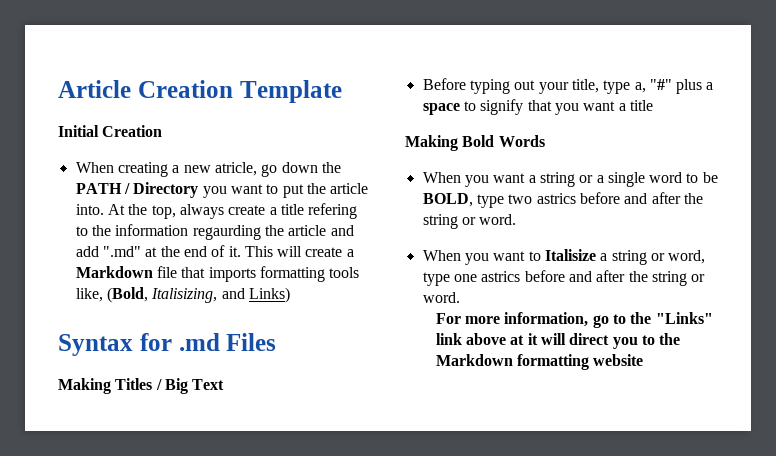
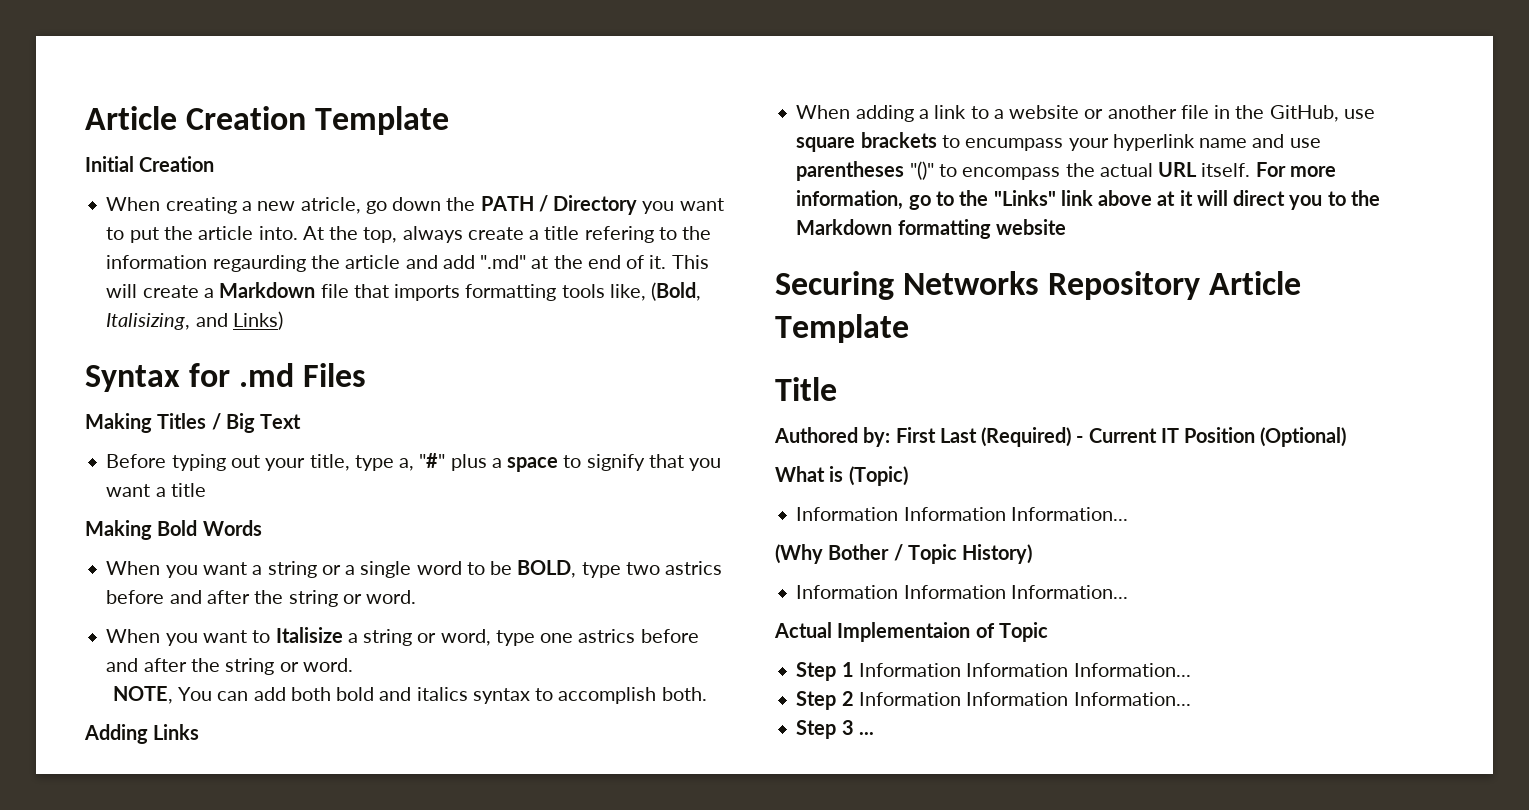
(460, 297) none -> [112,686,707,704] [84,724,200,744] [796,105,1375,122] [796,132,1321,152] [796,161,1251,181] NOTE, You can add both bold and italics syntax to accomplish both. // Adding Links // When adding a link to a website or another file in the GitHub, use square brackets to encumpass your hyperlink name and use parentheses "()" to encompass the actual URL itself.
(644, 360) none -> [775,271,1302,300] [775,314,909,343] [775,377,837,401] [774,427,1347,447] [775,466,908,486] [796,507,1128,521] [775,544,1033,564] [796,585,1128,599] [774,622,1048,642] [796,662,1191,681] [796,691,1191,710] [796,720,874,739] // Securing Networks Repository Article Template // Title // Authored by: First Last (Required) - Current IT Position (Optional) // What is (Topic) // Information Information Information... // (Why Bother / Topic History) // Information Information Information... // Actual Implementaion of Topic // Step 1 Information Information Information... // Step 2 Information Information Information... // Step 3 ...

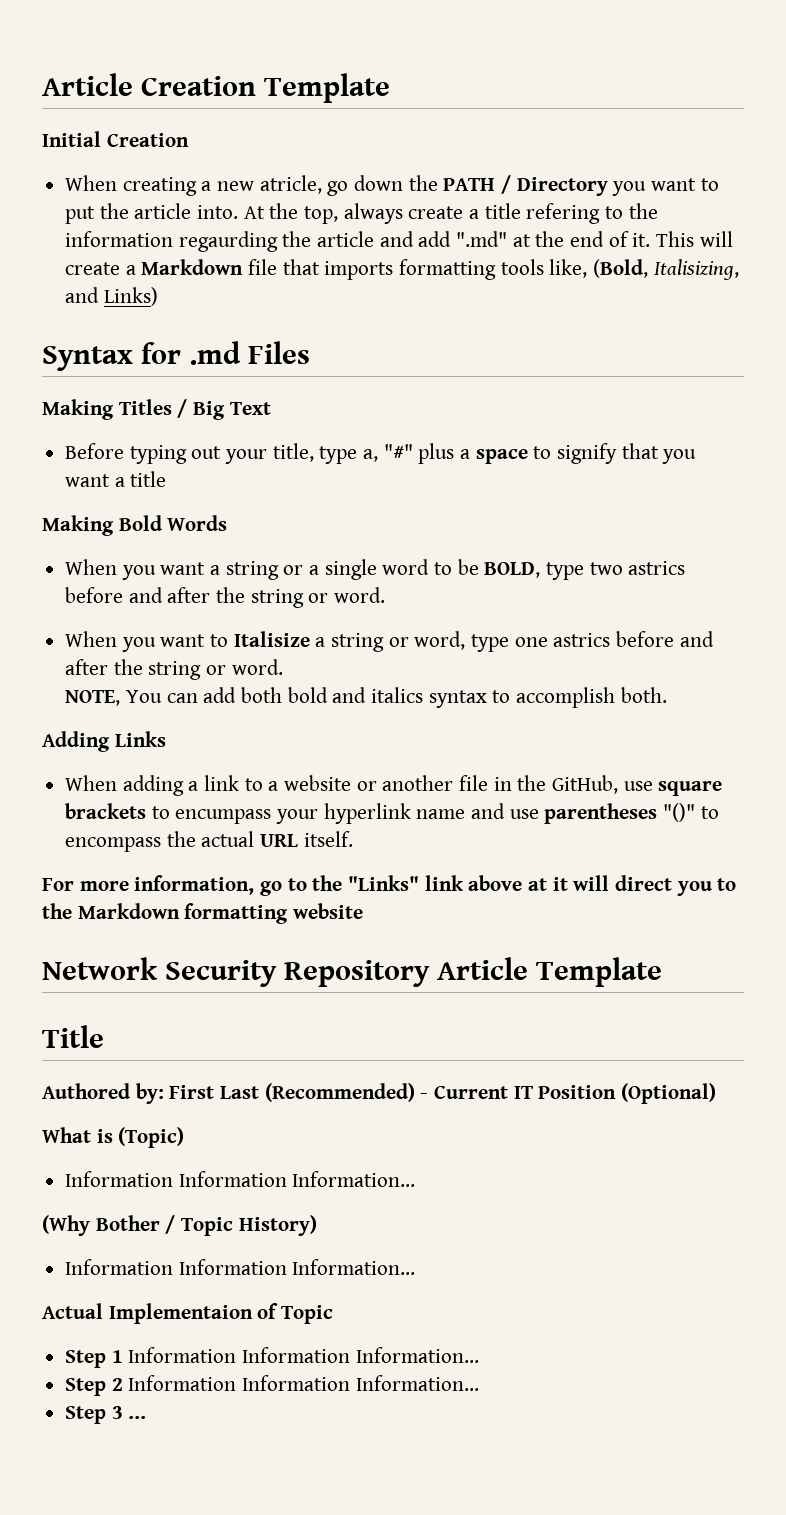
(1251, 170) none -> (353, 839) //
[775,271,1040,300] Securing Networks -> [42,957,277,987] Network Security
[981,427,1072,447] (Required) -> [264,1083,415,1102] (Recommended)

